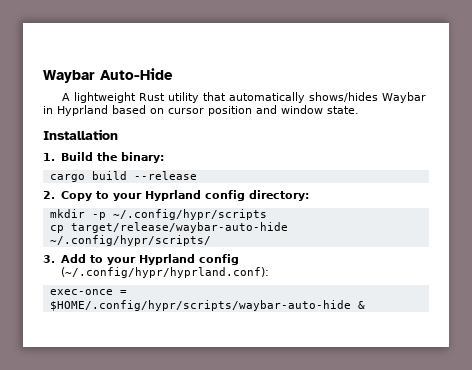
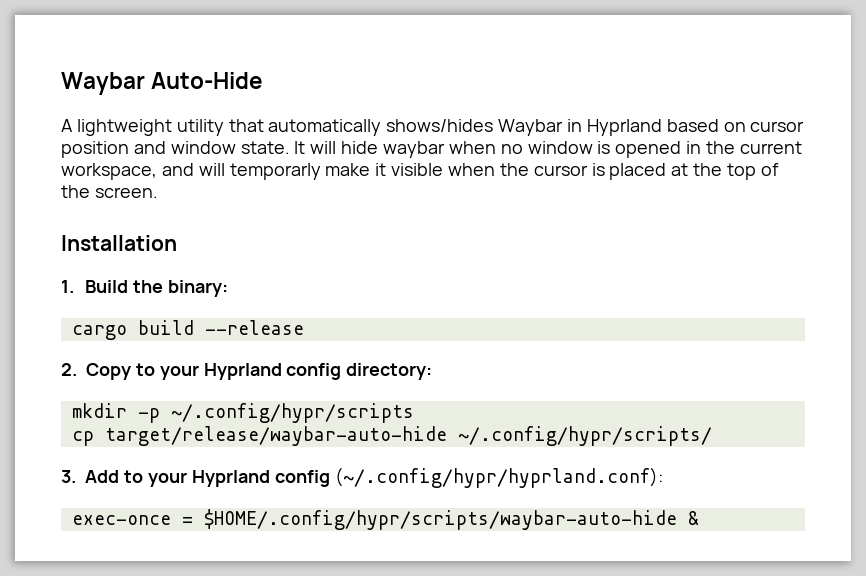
[139,93,166,101] Rust -> (172, 127) none
(359, 110) none -> [294,141,802,158] [61,163,779,180] [61,185,158,198] It will hide waybar when no window is opened in the current workspace, and will temporarly make it visible when the cursor is placed at the top of the screen.

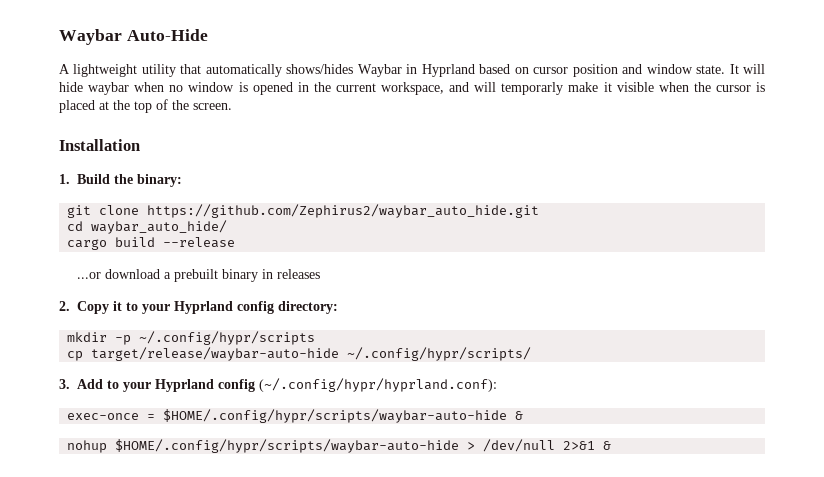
[71,320,304,340] cargo build --release -> [67,204,540,218] [67,220,228,234] [67,237,236,250] [77,269,321,282] git clone https://github.com/Zephirus2/waybar_auto_hide.git // cd waybar_auto_hide/ // cargo build --release // ...or download a prebuilt binary in releases
(131, 371) none -> [113,301,123,311] it
(699, 518) none -> [67,439,612,453] // nohup $HOME/.config/hypr/scripts/waybar-auto-hide > /dev/null 2>&1 &

